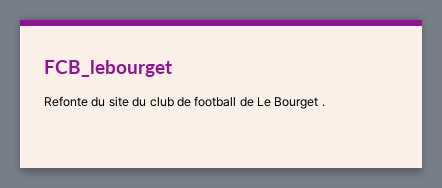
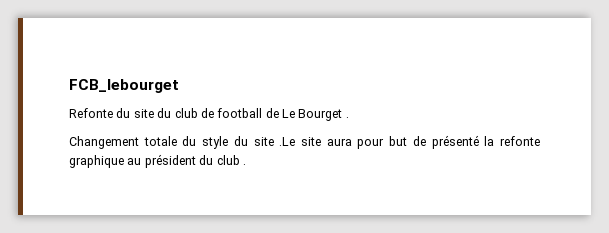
(325, 105) none -> [69,135,540,149] [69,154,246,168] // Changement totale du style du site .Le site aura pour but de présenté la refonte graphique au président du club .

